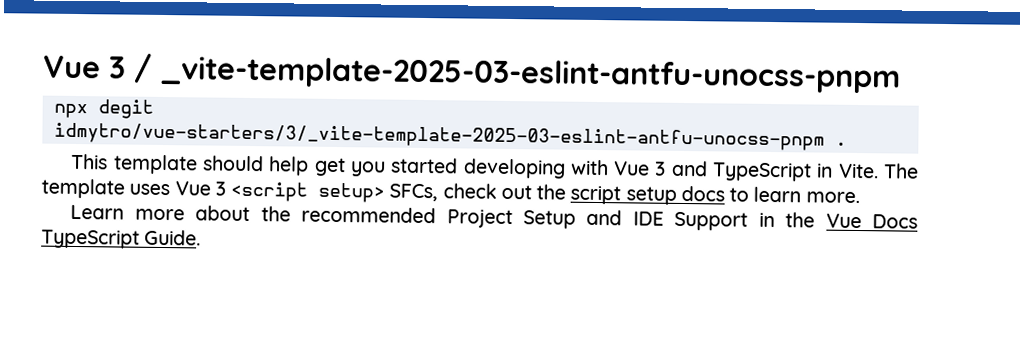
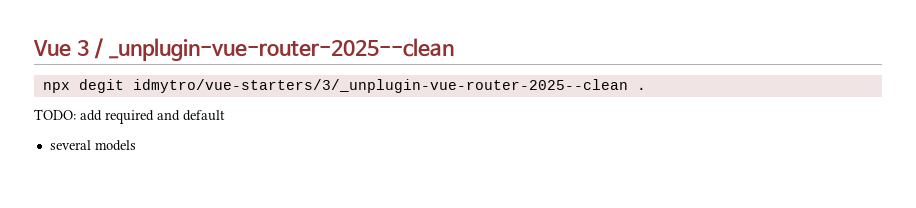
[159,55,901,94] _vite-template-2025-03-eslint-antfu-unocss-pnpm -> [108,38,454,61] _unplugin-vue-router-2025--clean
[53,122,825,151] idmytro/vue-starters/3/_vite-template-2025-03-eslint-antfu-unocss-pnpm -> [132,79,628,93] idmytro/vue-starters/3/_unplugin-vue-router-2025--clean
[71,153,919,182] [41,178,860,205] [70,204,919,231] [41,229,202,249] This template should help get you started developing with Vue 3 and TypeScript in Vite. The template uses Vue 3 <script setup> SFCs, check out the script setup docs to learn more. // Learn more about the recommended Project Setup and IDE Support in the Vue Docs TypeScript Guide. -> [34,109,225,124] [49,140,136,151] TODO: add required and default // several models

